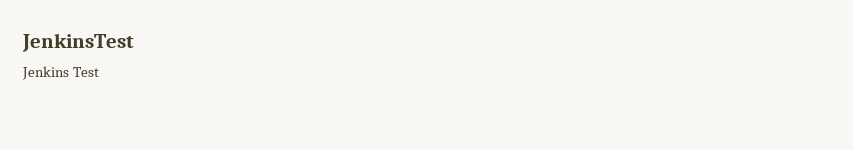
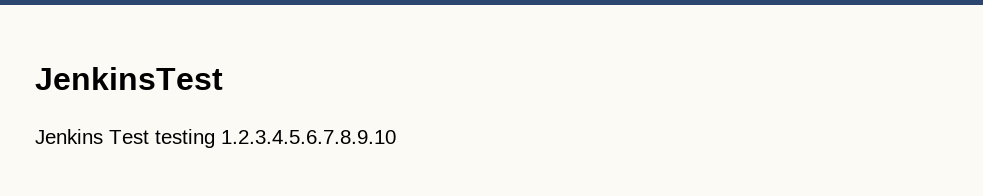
(99, 72) none -> [155,129,396,148] testing 1.2.3.4.5.6.7.8.9.10

